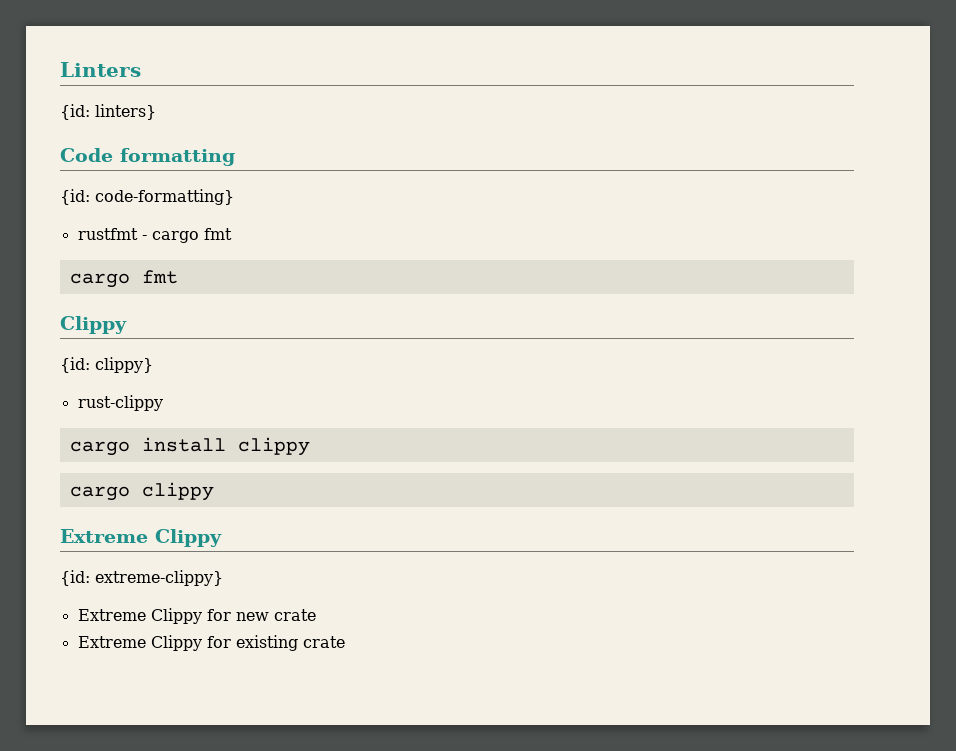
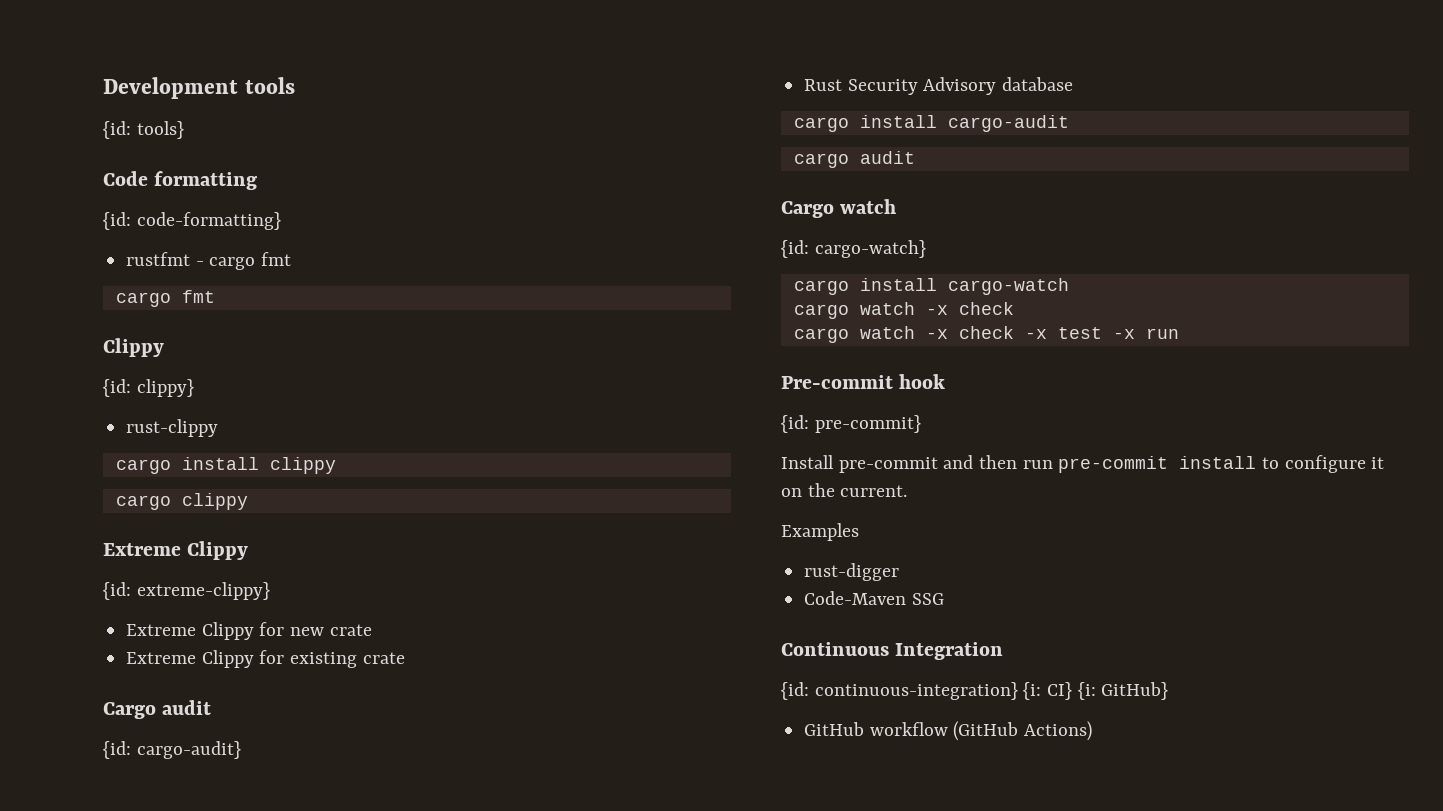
[60,62,141,77] [60,104,156,120] Linters // {id: linters} -> [103,77,295,99] [103,121,184,139] Development tools // {id: tools}
(345, 642) none -> [103,700,212,719] [103,741,241,759] [804,77,1074,95] [793,115,1069,132] [793,151,915,168] [781,199,897,218] [781,240,926,258] [793,278,1069,295] [793,302,1014,319] [793,326,1179,343] [781,374,946,389] [781,415,921,433] [781,455,1385,473] [781,483,908,497] [781,523,859,541] [804,563,900,581] [804,591,944,605] [781,642,1004,660] [781,682,1169,700] [804,721,1093,741] // Cargo audit // {id: cargo-audit} // Rust Security Advisory database // cargo install cargo-audit // cargo audit // Cargo watch // {id: cargo-watch} // cargo install cargo-watch // cargo watch -x check // cargo watch -x check -x test -x run // Pre-commit hook // {id: pre-commit} // Install pre-commit and then run pre-commit install to configure it on the current. // Examples // rust-digger // Code-Maven SSG // Continuous Integration // {id: continuous-integration} {i: CI} {i: GitHub} // GitHub workflow (GitHub Actions)

